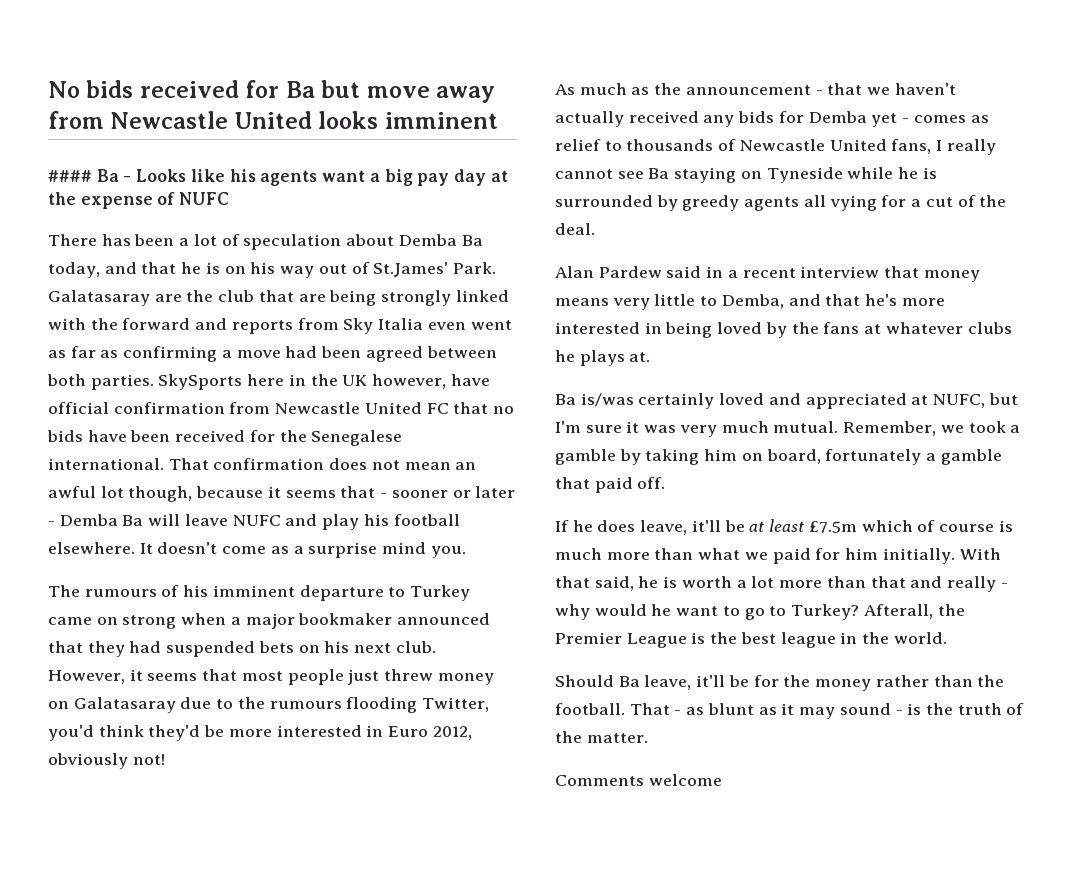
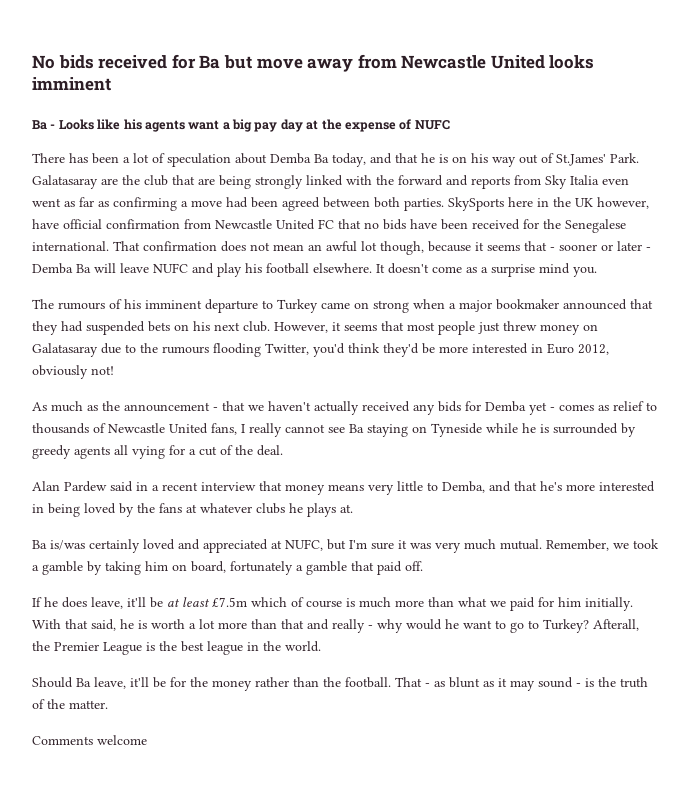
[48,170,92,182] #### -> (111, 84) none

